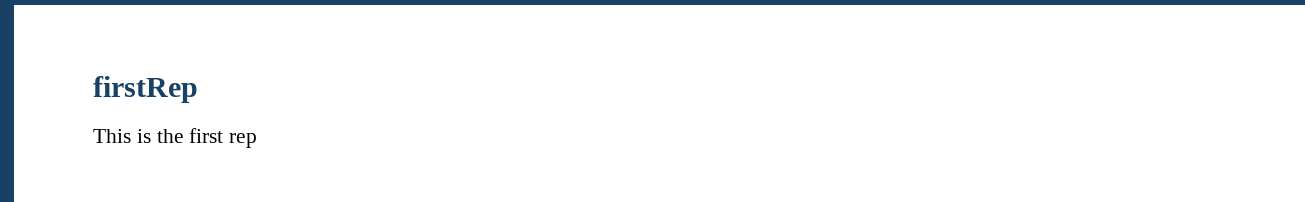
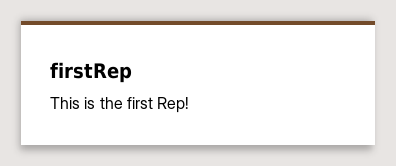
[229,133,258,148] rep -> [157,97,190,113] Rep!

